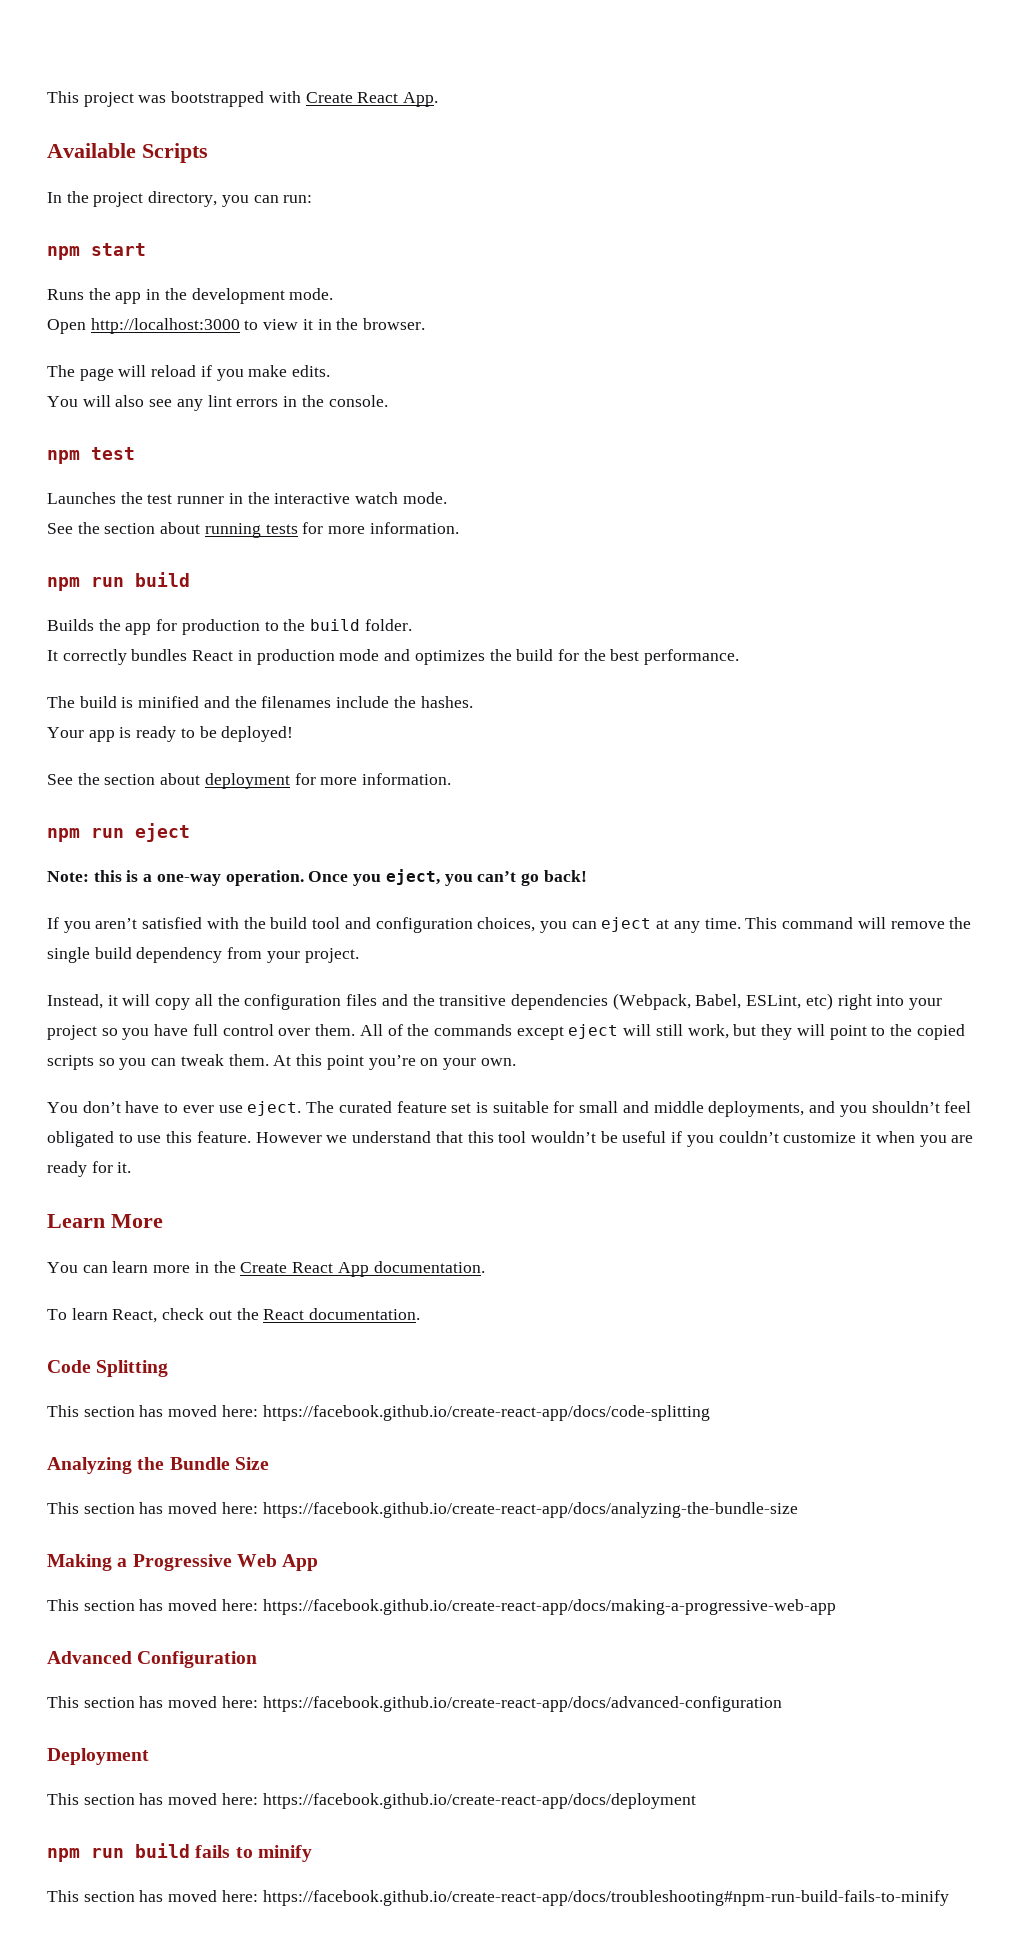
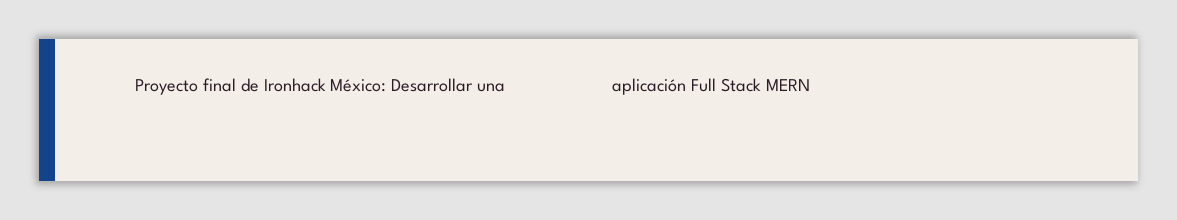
[47,91,439,107] [47,143,208,163] [47,191,313,207] [47,243,146,260] [47,288,334,304] [47,318,426,334] [47,365,331,381] [47,395,388,411] [47,447,135,464] [47,492,447,504] [47,522,459,538] [47,572,190,591] [47,619,412,635] [47,649,740,665] [47,696,473,708] [47,726,294,742] [47,773,452,789] [47,823,190,842] [47,869,587,886] [47,917,972,933] [47,947,359,963] [47,993,943,1010] [47,1024,965,1040] [47,1054,516,1070] [47,1101,972,1117] [47,1131,974,1147] [47,1161,132,1177] [47,1214,163,1228] [47,1261,485,1277] [47,1308,421,1323] [47,1360,169,1377] [47,1405,710,1421] [47,1457,269,1474] [47,1502,798,1518] [47,1554,319,1571] [47,1599,836,1615] [47,1651,258,1668] [47,1696,782,1712] [47,1748,149,1765] [47,1793,696,1809] [47,1843,312,1862] [47,1890,949,1906] This project was bootstrapped with Create React App. // Available Scripts // In the project directory, you can run: // npm start // Runs the app in the development mode. // Open http://localhost:3000 to view it in the browser. // The page will reload if you make edits. // You will also see any lint errors in the console. // npm test // Launches the test runner in the interactive watch mode. // See the section about running tests for more information. // npm run build // Builds the app for production to the build folder. // It correctly bundles React in production mode and optimizes the build for the best performance. // The build is minified and the filenames include the hashes. // Your app is ready to be deployed! // See the section about deployment for more information. // npm run eject // Note: this is a one-way operation. Once you eject, you can’t go back! // If you aren’t satisfied with the build tool and configuration choices, you can eject at any time. This command will remove the single build dependency from your project. // Instead, it will copy all the configuration files and the transitive dependencies (Webpack, Babel, ESLint, etc) right into your project so you have full control over them. All of the commands except eject will still work, but they will point to the copied scripts so you can tweak them. At this point you’re on your own. // You don’t have to ever use eject. The curated feature set is suitable for small and middle deployments, and you shouldn’t feel obligated to use this feature. However we understand that this tool wouldn’t be useful if you couldn’t customize it when you are ready for it. // Learn More // You can learn more in the Create React App documentation. // To learn React, check out the React documentation. // Code Splitting // This section has moved here: https://facebook.github.io/create-react-app/docs/code-splitting // Analyzing the Bundle Size // This section has moved here: https://facebook.github.io/create-react-app/docs/analyzing-the-bundle-size // Making a Progressive Web App // This section has moved here: https://facebook.github.io/create-react-app/docs/making-a-progressive-web-app // Advanced Configuration // This section has moved here: https://facebook.github.io/create-react-app/docs/advanced-configuration // Deployment // This section has moved here: https://facebook.github.io/create-react-app/docs/deployment // npm run build fails to minify // This section has moved here: https://facebook.github.io/create-react-app/docs/troubleshooting#npm-run-build-fails-to-minify -> [135,78,810,95] Proyecto final de Ironhack México: Desarrollar una aplicación Full Stack MERN

